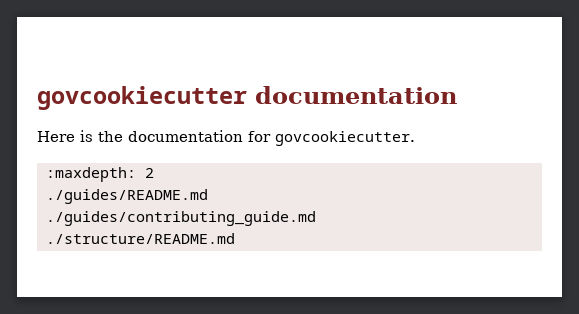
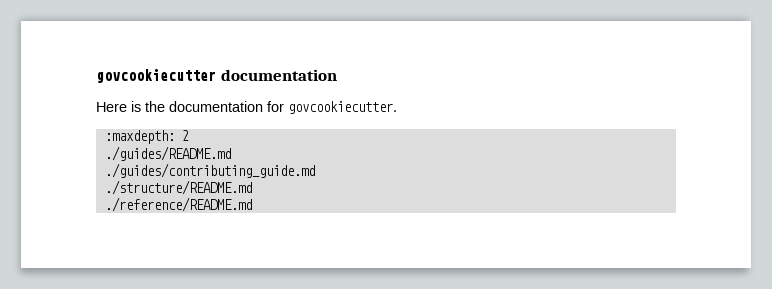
(235, 238) none -> [104,197,252,212] // ./reference/README.md

